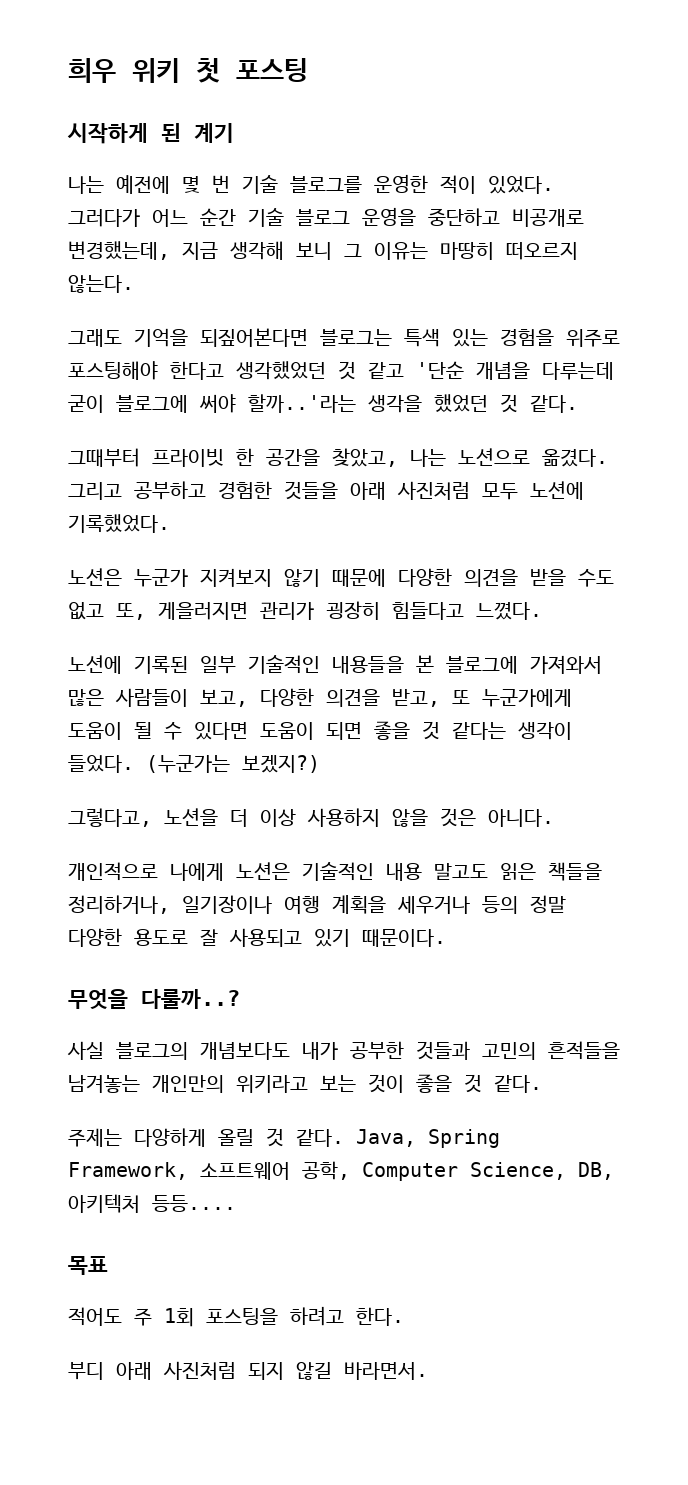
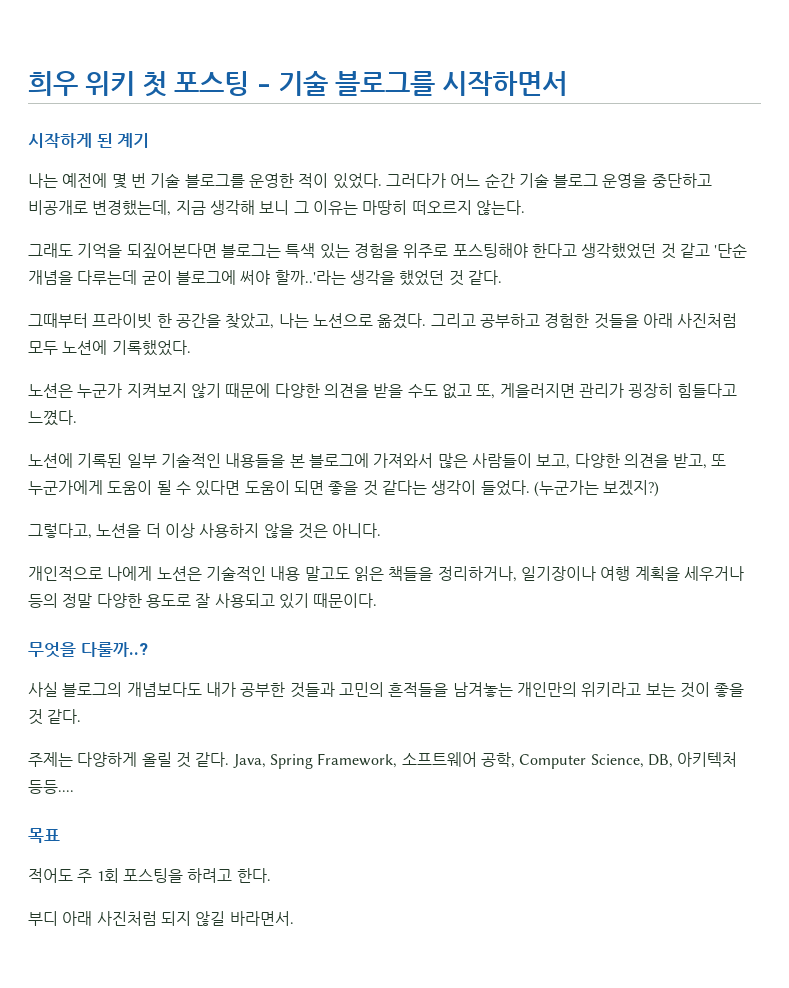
(308, 70) none -> [256,71,568,96] - 기술 블로그를 시작하면서

